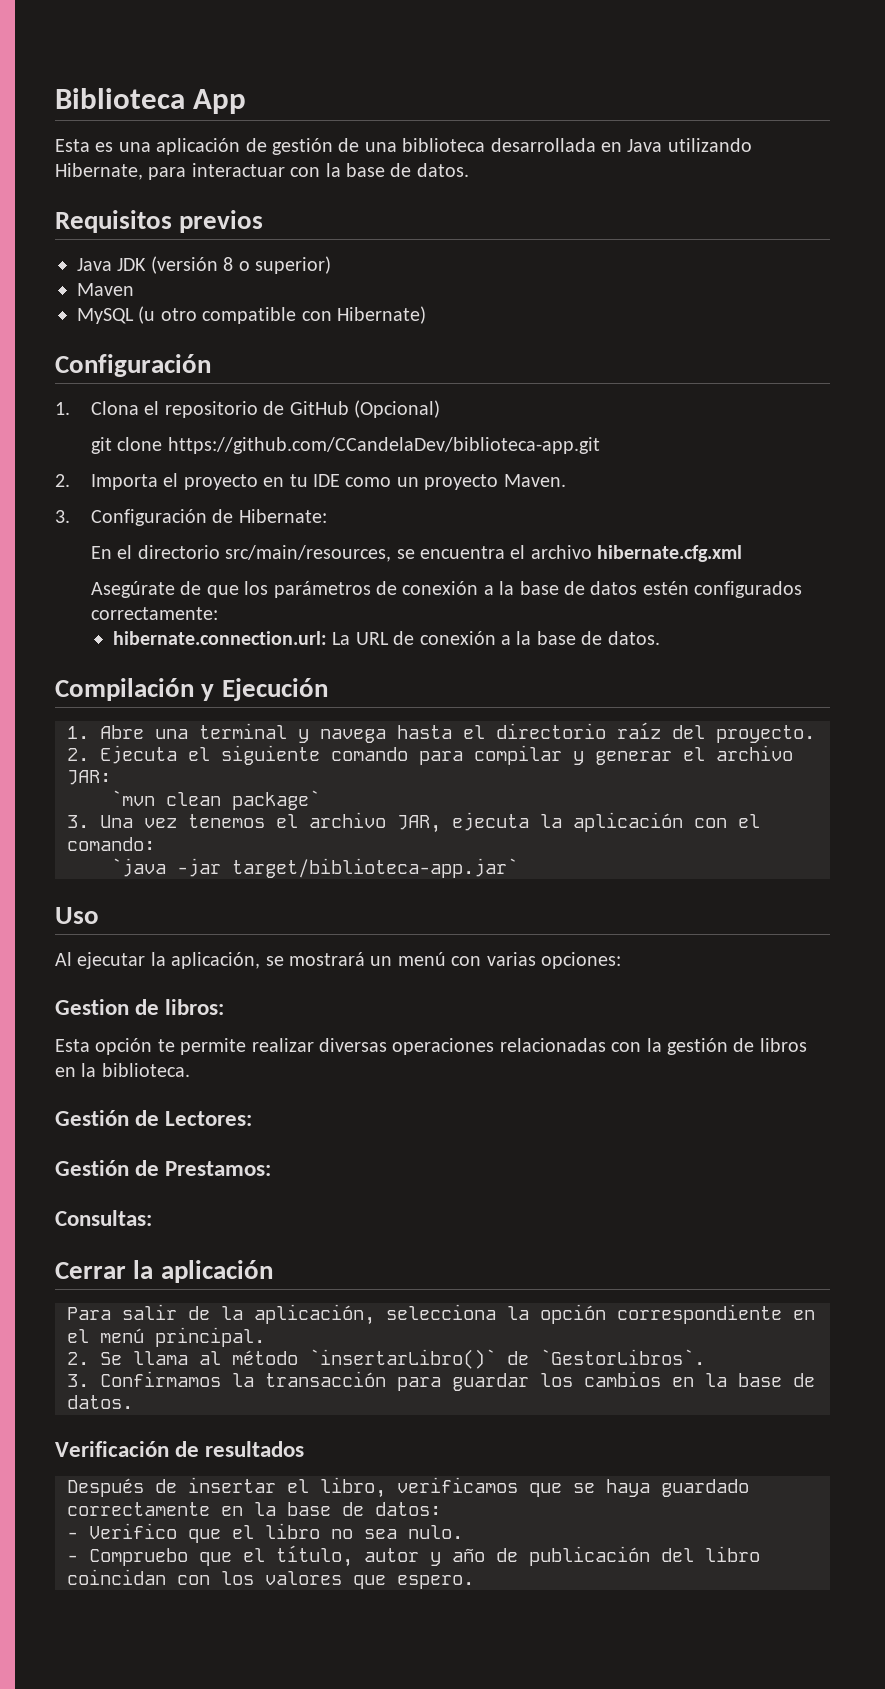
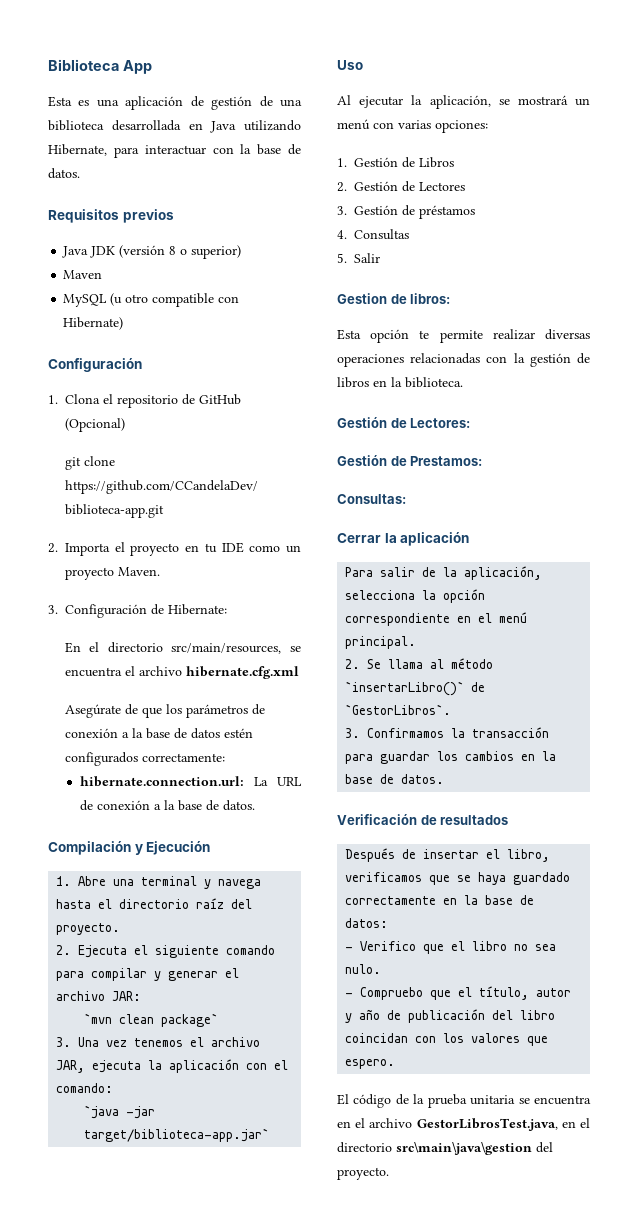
(621, 960) none -> [337,157,454,168] [337,181,465,192] [337,205,475,219] [337,229,409,240] [337,253,380,263] // 1. Gestión de Libros // 2. Gestión de Lectores // 3. Gestión de préstamos // 4. Consultas // 5. Salir
(474, 1582) none -> [337,1094,591,1108] [337,1118,590,1131] [337,1142,553,1155] [337,1167,389,1180] // El código de la prueba unitaria se encuentra en el archivo GestorLibrosTest.java, en el directorio src\main\java\gestion del proyecto.

